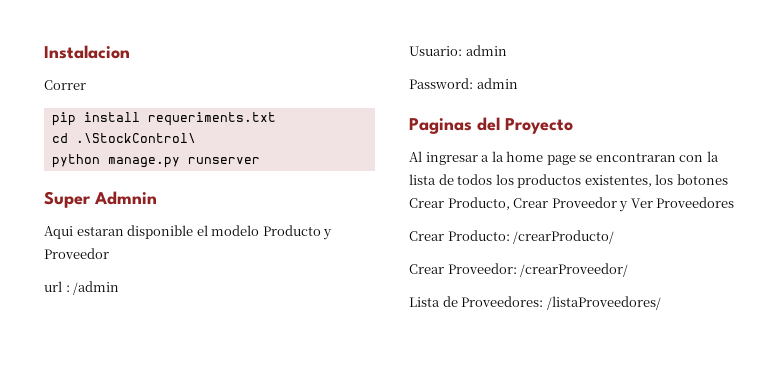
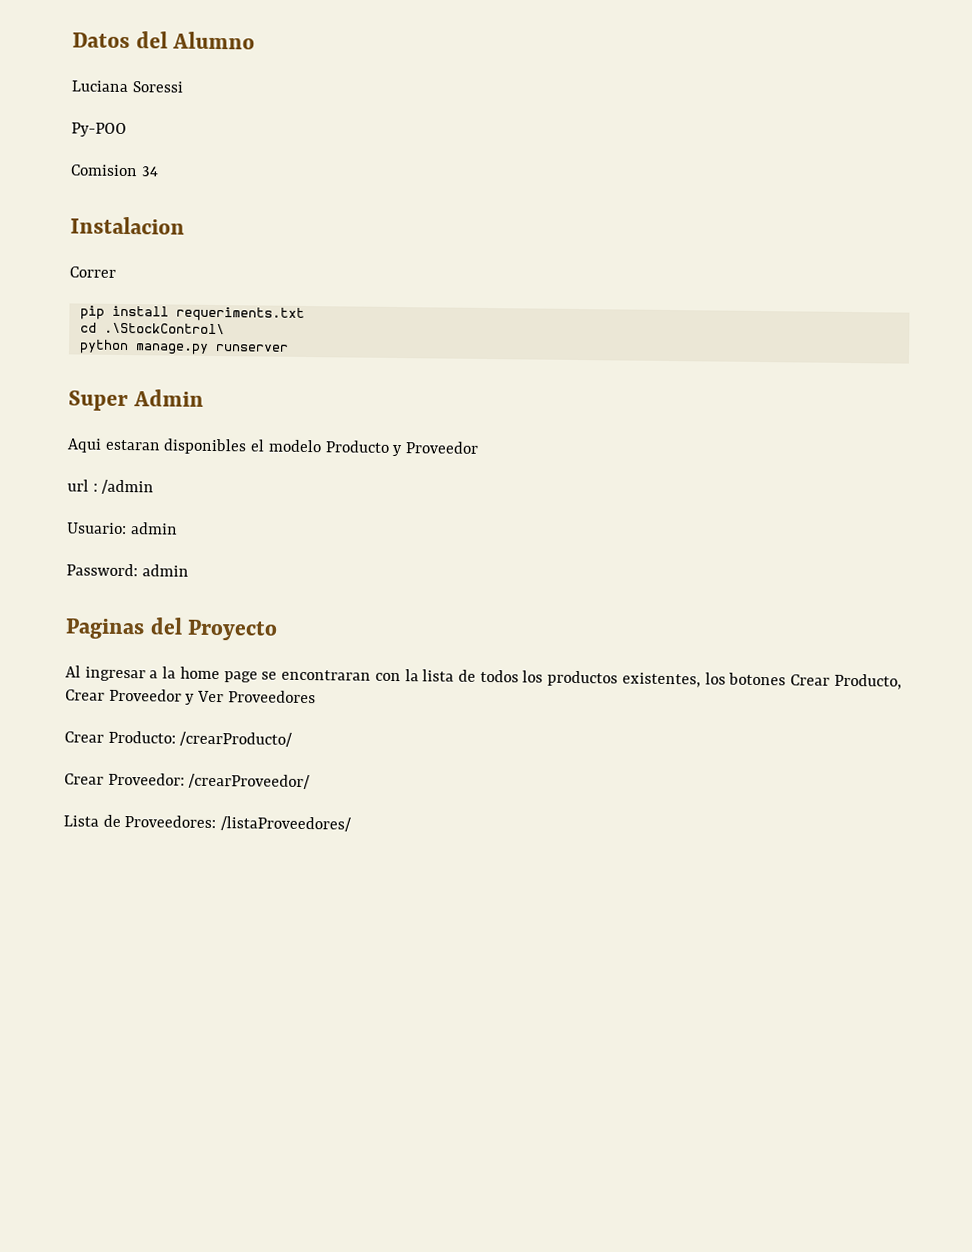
(44, 52) none -> [72,31,256,50] [71,80,183,93] [71,122,127,138] [70,164,159,177] Datos del Alumno // Luciana Soressi // Py-POO // Comision 34 //
[94,191,157,205] Admnin -> [132,389,204,407] Admin
[127,225,194,239] disponible -> [163,438,248,455] disponibles

